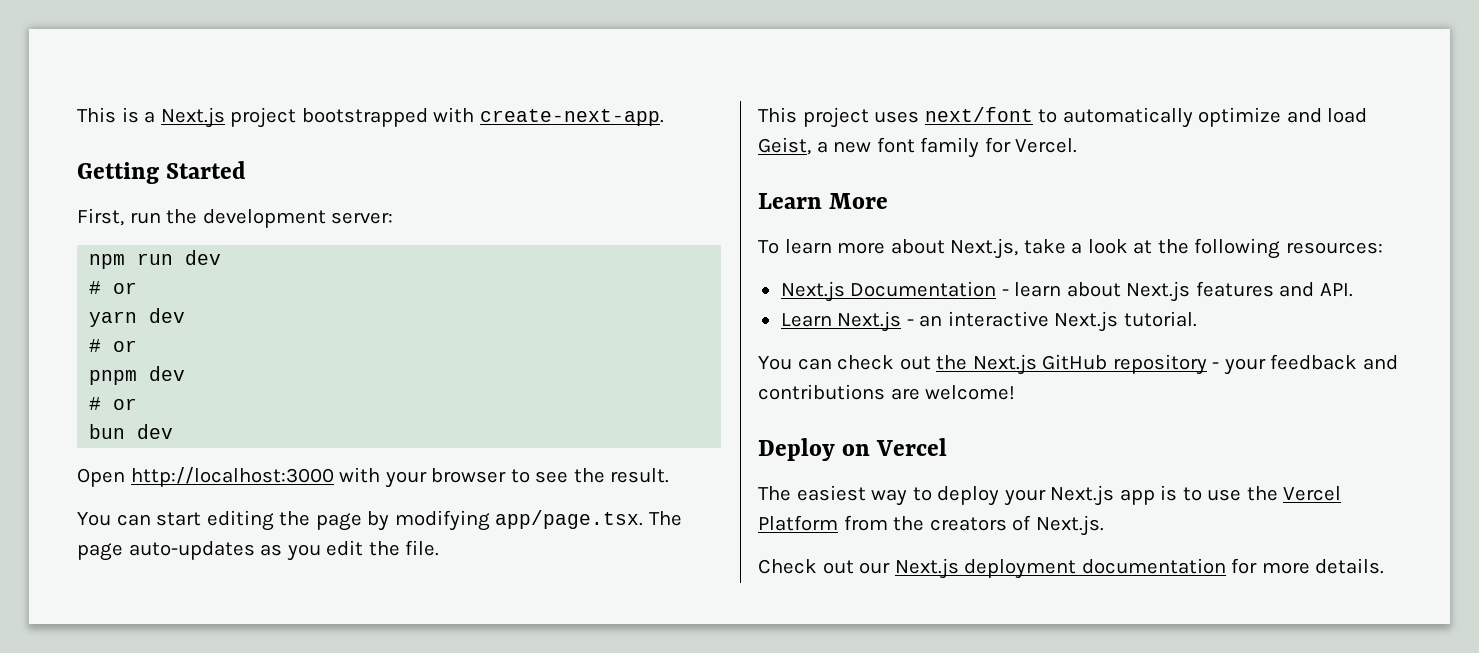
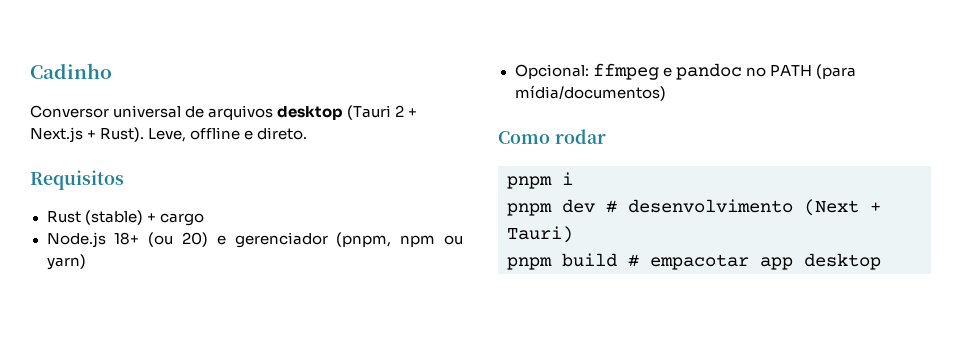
[77,107,664,128] [77,161,247,184] [77,208,394,228] [89,250,222,269] [89,281,138,294] [89,308,186,327] [89,339,138,352] [89,366,186,385] [89,397,138,410] [89,424,174,439] [77,467,670,488] [77,510,682,531] [77,540,440,561] [758,107,1368,128] [758,137,1078,158] [758,193,889,209] [758,238,1383,259] [780,281,1353,302] [780,311,1197,332] [758,354,1398,375] [758,384,1016,400] [758,438,948,461] [758,485,1342,506] [758,515,1104,536] [758,558,1385,579] This is a Next.js project bootstrapped with create-next-app. // Getting Started // First, run the development server: // npm run dev // # or // yarn dev // # or // pnpm dev // # or // bun dev // Open http://localhost:3000 with your browser to see the result. // You can start editing the page by modifying app/page.tsx. The page auto-updates as you edit the file. // This project uses next/font to automatically optimize and load Geist, a new font family for Vercel. // Learn More // To learn more about Next.js, take a look at the following resources: // Next.js Documentation - learn about Next.js features and API. // Learn Next.js - an interactive Next.js tutorial. // You can check out the Next.js GitHub repository - your feedback and contributions are welcome! // Deploy on Vercel // The easiest way to deploy your Next.js app is to use the Vercel Platform from the creators of Next.js. // Check out our Next.js deployment documentation for more details. -> [30,63,112,79] [30,105,418,120] [30,127,308,143] [30,170,124,190] [46,210,204,226] [46,232,463,248] [46,254,86,270] [514,63,856,80] [514,85,666,101] [498,129,606,144] [507,172,573,189] [507,199,881,216] [507,226,573,243] [507,253,881,270] Cadinho // Conversor universal de arquivos desktop (Tauri 2 + Next.js + Rust). Leve, offline e direto. // Requisitos // Rust (stable) + cargo // Node.js 18+ (ou 20) e gerenciador (pnpm, npm ou yarn) // Opcional: ffmpeg e pandoc no PATH (para mídia/documentos) // Como rodar // pnpm i // pnpm dev # desenvolvimento (Next + Tauri) // pnpm build # empacotar app desktop

